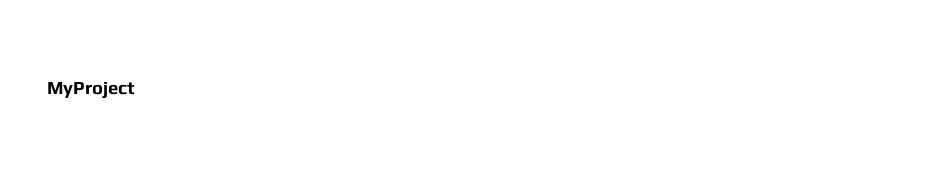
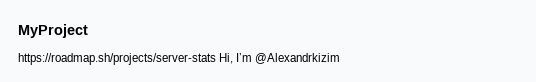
(135, 90) none -> [18,53,341,65] // https://roadmap.sh/projects/server-stats Hi, I’m @Alexandrkizim

